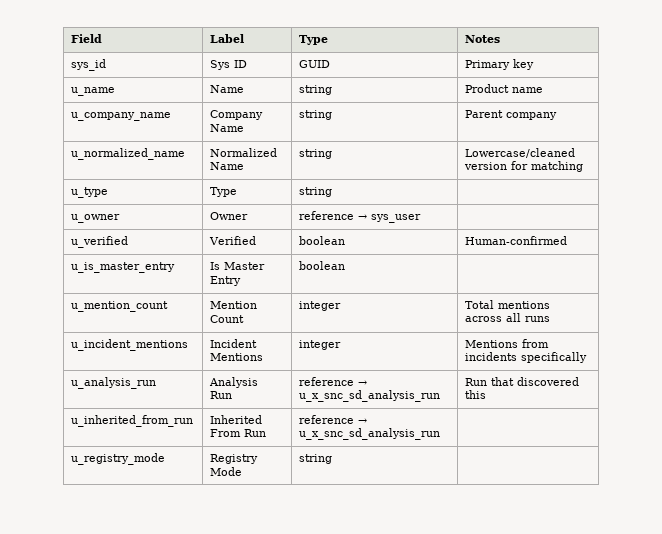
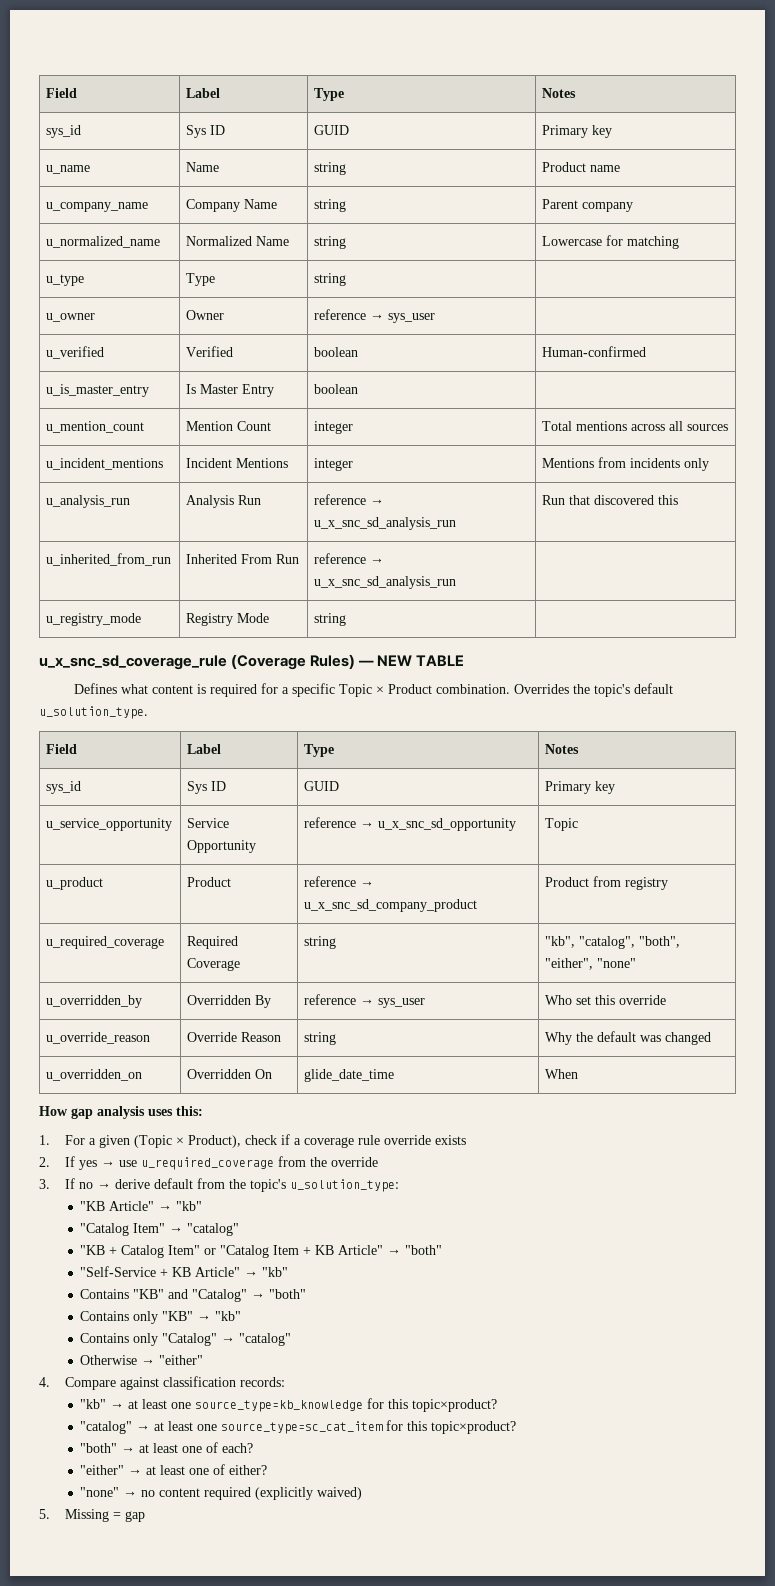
[465,148,576,158] [464,162,508,170] Lowercase/cleaned version -> [542,236,603,246] Lowercase
[525,316,551,322] runs -> [687,424,729,431] sources
[521,352,588,363] specifically -> [684,458,710,471] only
(333, 459) none -> [39,654,465,670] [74,683,674,697] [39,706,148,719] [46,744,78,754] [187,744,222,754] [304,744,335,757] [545,744,580,754] [46,781,82,794] [187,781,227,794] [304,781,340,791] [545,781,616,794] [46,818,173,831] [187,818,230,828] [187,840,257,853] [304,817,517,831] [545,818,579,831] [46,877,104,890] [187,877,232,887] [304,876,375,887] [304,899,478,912] [545,876,669,890] [46,936,165,949] [187,936,239,949] [187,958,241,971] [304,936,337,949] [545,936,681,949] [545,958,637,970] [46,995,143,1008] [187,995,272,1008] [304,994,426,1008] [545,995,667,1005] [46,1032,151,1044] [187,1032,282,1042] [304,1032,337,1045] [545,1031,712,1045] [46,1069,143,1081] [187,1069,273,1079] [304,1069,395,1082] [545,1069,579,1079] [39,1106,203,1119] [39,1134,467,1148] [39,1156,379,1170] [39,1178,400,1192] [80,1201,203,1211] [80,1223,240,1236] [80,1245,443,1258] [80,1266,289,1277] [80,1289,307,1302] [80,1311,242,1324] [80,1333,292,1346] [80,1355,204,1365] [39,1376,286,1390] [80,1398,498,1412] [80,1420,517,1434] [80,1442,254,1453] [80,1464,268,1475] [80,1487,363,1500] [39,1509,146,1522] // u_x_snc_sd_coverage_rule (Coverage Rules) — NEW TABLE // Defines what content is required for a specific Topic × Product combination. Overrides the topic's default u_solution_type. // Field | Label | Type | Notes // sys_id | Sys ID | GUID | Primary key // u_service_opportunity | Service Opportunity | reference → u_x_snc_sd_opportunity | Topic // u_product | Product | reference → u_x_snc_sd_company_product | Product from registry // u_required_coverage | Required Coverage | string | "kb", "catalog", "both", "either", "none" // u_overridden_by | Overridden By | reference → sys_user | Who set this override // u_override_reason | Override Reason | string | Why the default was changed // u_overridden_on | Overridden On | glide_date_time | When // How gap analysis uses this: // 1. For a given (Topic × Product), check if a coverage rule override exists // 2. If yes → use u_required_coverage from the override // 3. If no → derive default from the topic's u_solution_type: // "KB Article" → "kb" // "Catalog Item" → "catalog" // "KB + Catalog Item" or "Catalog Item + KB Article" → "both" // "Self-Service + KB Article" → "kb" // Contains "KB" and "Catalog" → "both" // Contains only "KB" → "kb" // Contains only "Catalog" → "catalog" // Otherwise → "either" // 4. Compare against classification records: // "kb" → at least one source_type=kb_knowledge for this topic×product? // "catalog" → at least one source_type=sc_cat_item for this topic×product? // "both" → at least one of each? // "either" → at least one of either? // "none" → no content required (explicitly waived) // 5. Missing = gap

